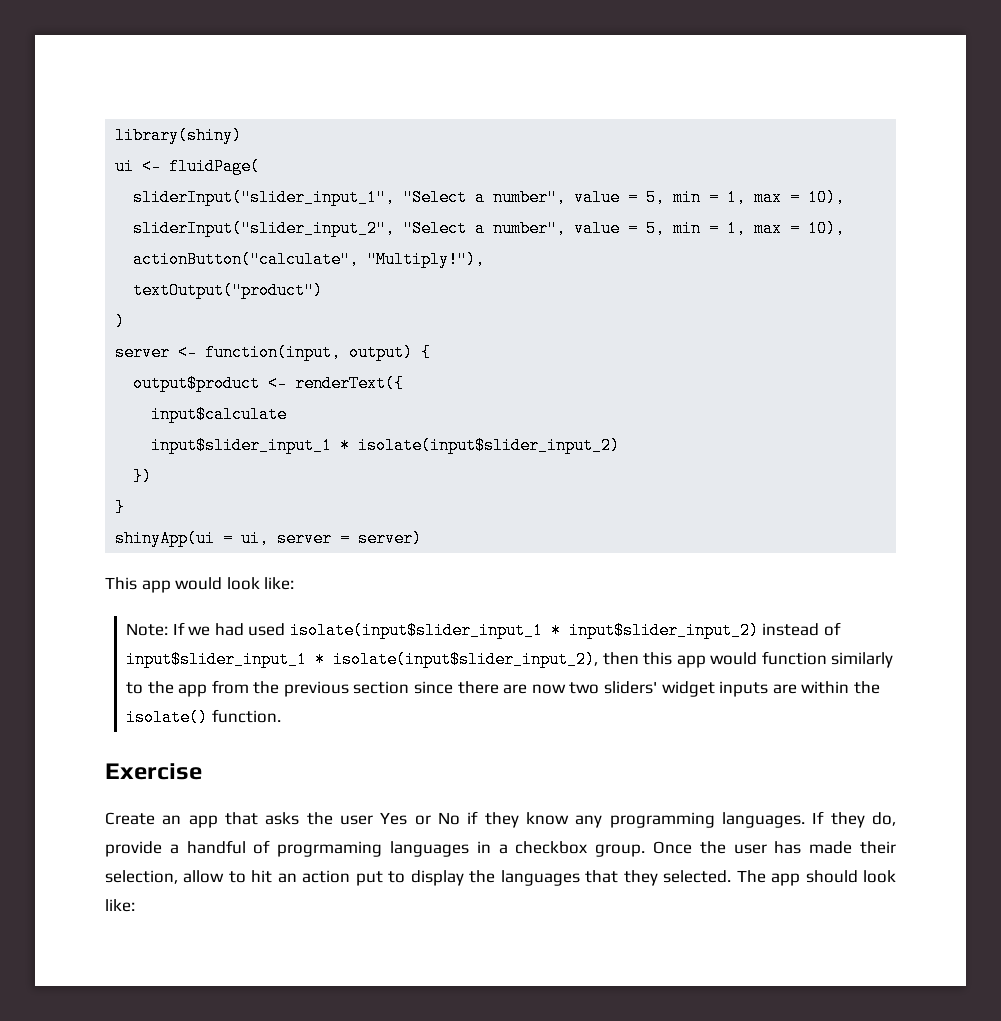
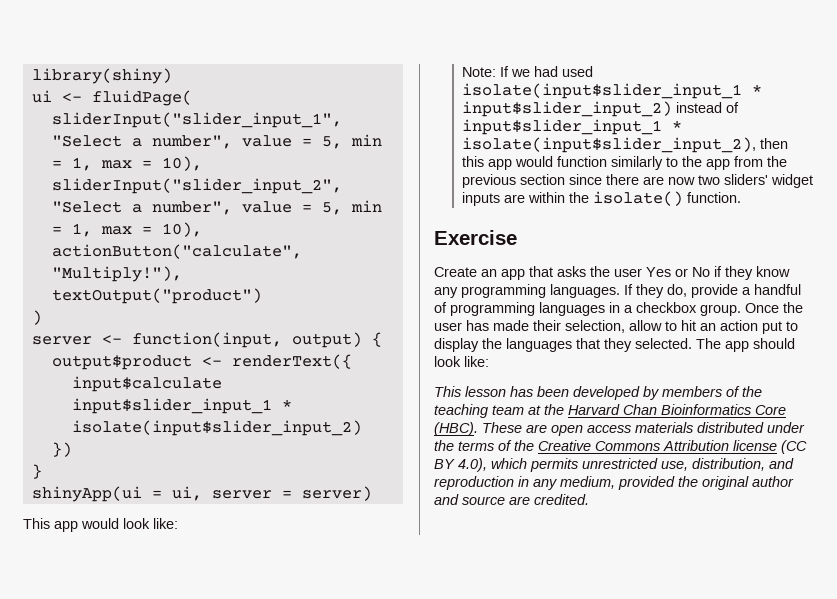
[277,841,383,857] progrmaming -> [450,302,535,316] programming
(135, 905) none -> [434,386,762,400] [434,404,786,418] [434,422,805,436] [434,440,807,454] [434,458,794,472] [434,476,794,490] [434,494,589,505] // This lesson has been developed by members of the teaching team at the Harvard Chan Bioinformatics Core (HBC). These are open access materials distributed under the terms of the Creative Commons Attribution license (CC BY 4.0), which permits unrestricted use, distribution, and reproduction in any medium, provided the original author and source are credited.

